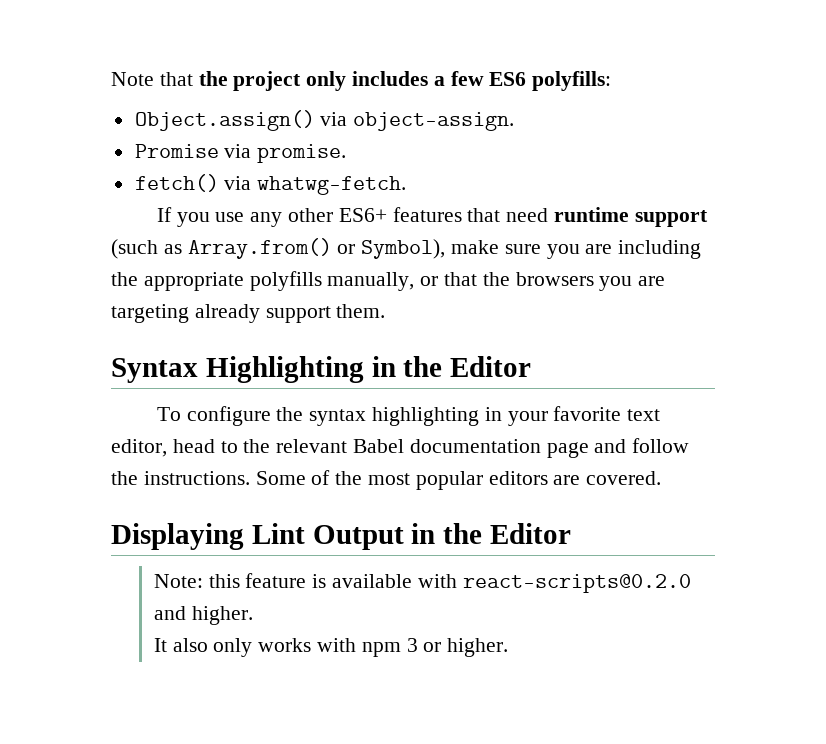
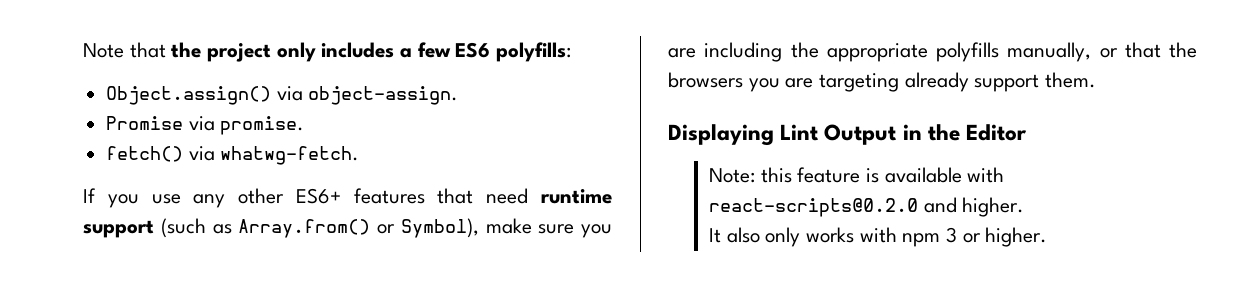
[111,356,532,383] [156,406,661,426] [111,438,690,458] [111,470,662,490] // Syntax Highlighting in the Editor // To configure the syntax highlighting in your favorite text editor, head to the relevant Babel documentation page and follow the instructions. Some of the most popular editors are covered. -> (1097, 80) none

